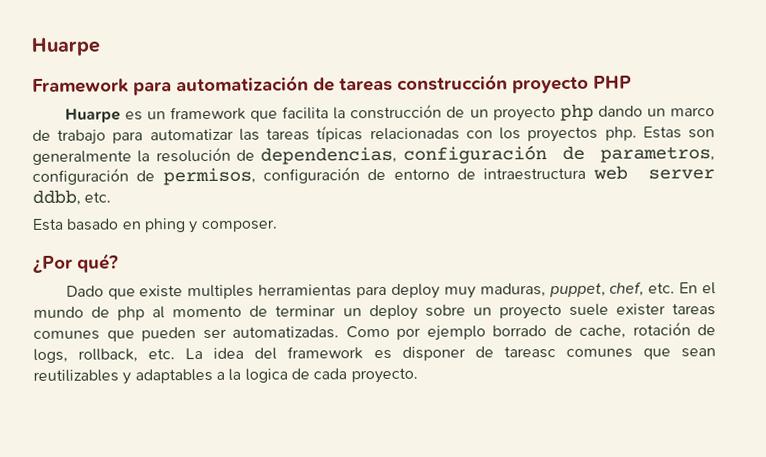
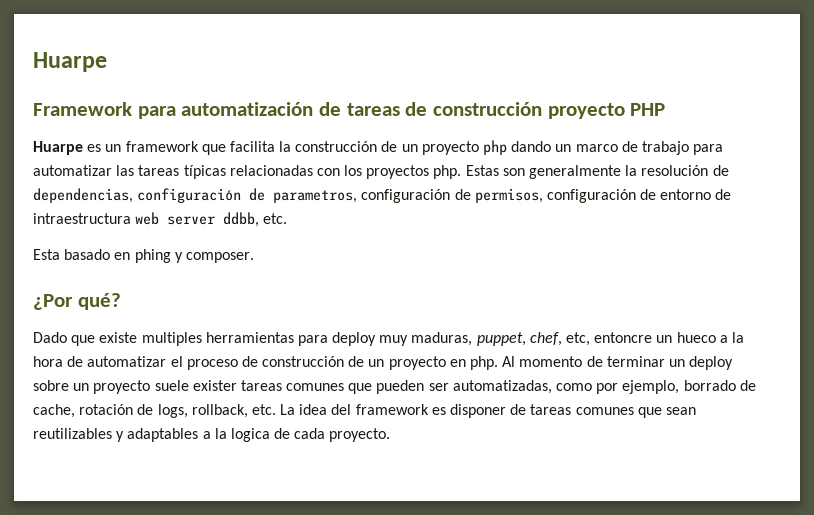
(393, 84) none -> [405,102,428,116] de
[648,282,717,295] [33,306,166,321] etc. En el mundo de php al -> [566,332,744,346] [33,356,516,370] etc, entoncre un hueco a la hora de automatizar el proceso de construcción de un proyecto en php. Al
[232,325,486,341] automatizadas. Como por ejemplo -> [452,380,680,394] automatizadas, como por ejemplo,
[503,346,556,359] tareasc -> [530,404,572,415] tareas

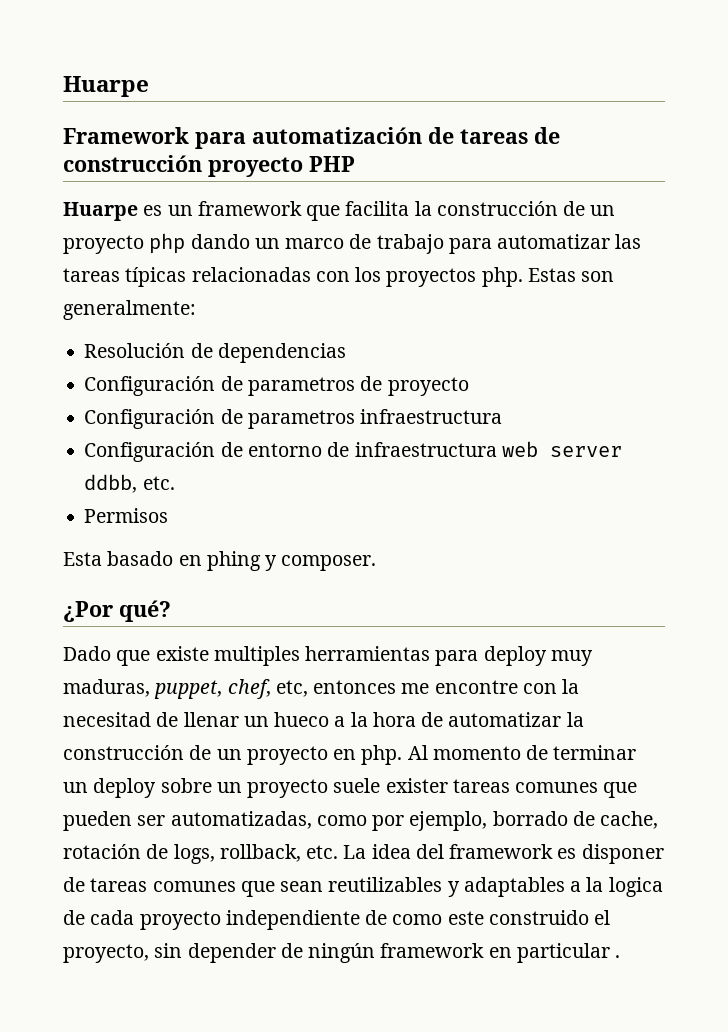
[529,165,729,179] [33,188,636,203] generalmente la resolución de dependencias, configuración de parametros, configuración de permisos, configuración -> [63,300,196,320] [84,343,346,363] [84,376,469,396] [84,409,503,429] [84,442,216,462] generalmente: // Resolución de dependencias // Configuración de parametros de proyecto // Configuración de parametros infraestructura // Configuración
[33,213,131,224] intraestructura -> [354,442,497,457] infraestructura
(288, 218) none -> [84,508,169,523] // Permisos
[594,332,653,343] entoncre -> [313,679,580,694] [63,712,239,727] entonces me encontre con la necesitad de llenar
[170,356,258,370] el proceso de -> [566,712,584,727] la
[329,428,391,442] proyecto. -> [139,910,611,930] [63,943,621,963] proyecto independiente de como este construido el proyecto, sin depender de ningún framework en particular .

